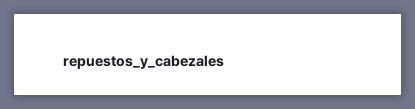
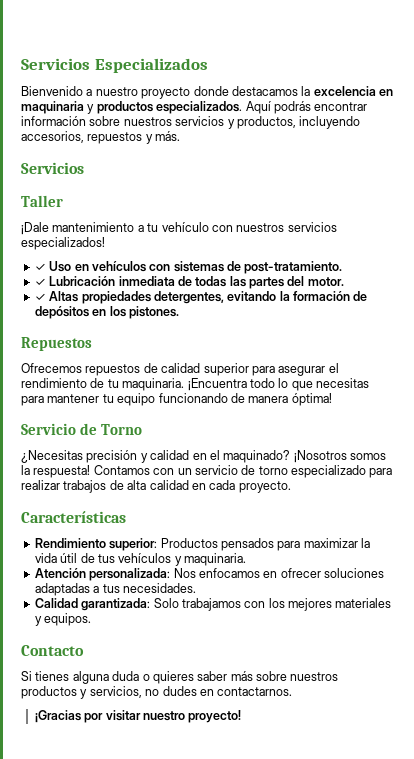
[63,55,224,69] repuestos_y_cabezales -> [21,58,208,73] [21,86,393,99] [21,101,368,114] [21,116,361,129] [21,131,181,144] [21,162,84,174] [21,195,63,207] [21,222,337,235] [21,237,105,250] [34,261,343,274] [34,276,344,289] [34,291,368,304] [34,306,179,319] [21,337,92,351] [21,363,339,376] [21,378,369,391] [21,393,332,406] [21,423,142,435] [21,450,386,463] [21,465,393,478] [21,480,291,493] [21,511,126,523] [34,538,370,551] [34,553,246,566] [34,568,384,581] [34,583,196,596] [34,598,392,611] [34,613,92,626] [21,645,84,656] [21,671,339,684] [21,686,293,699] [34,710,242,723] Servicios Especializados // Bienvenido a nuestro proyecto donde destacamos la excelencia en maquinaria y productos especializados. Aquí podrás encontrar información sobre nuestros servicios y productos, incluyendo accesorios, repuestos y más. // Servicios // Taller // ¡Dale mantenimiento a tu vehículo con nuestros servicios especializados! // ✓ Uso en vehículos con sistemas de post-tratamiento. // ✓ Lubricación inmediata de todas las partes del motor. // ✓ Altas propiedades detergentes, evitando la formación de depósitos en los pistones. // Repuestos // Ofrecemos repuestos de calidad superior para asegurar el rendimiento de tu maquinaria. ¡Encuentra todo lo que necesitas para mantener tu equipo funcionando de manera óptima! // Servicio de Torno // ¿Necesitas precisión y calidad en el maquinado? ¡Nosotros somos la respuesta! Contamos con un servicio de torno especializado para realizar trabajos de alta calidad en cada proyecto. // Características // Rendimiento superior: Productos pensados para maximizar la vida útil de tus vehículos y maquinaria. // Atención personalizada: Nos enfocamos en ofrecer soluciones adaptadas a tus necesidades. // Calidad garantizada: Solo trabajamos con los mejores materiales y equipos. // Contacto // Si tienes alguna duda o quieres saber más sobre nuestros productos y servicios, no dudes en contactarnos. // ¡Gracias por visitar nuestro proyecto!

